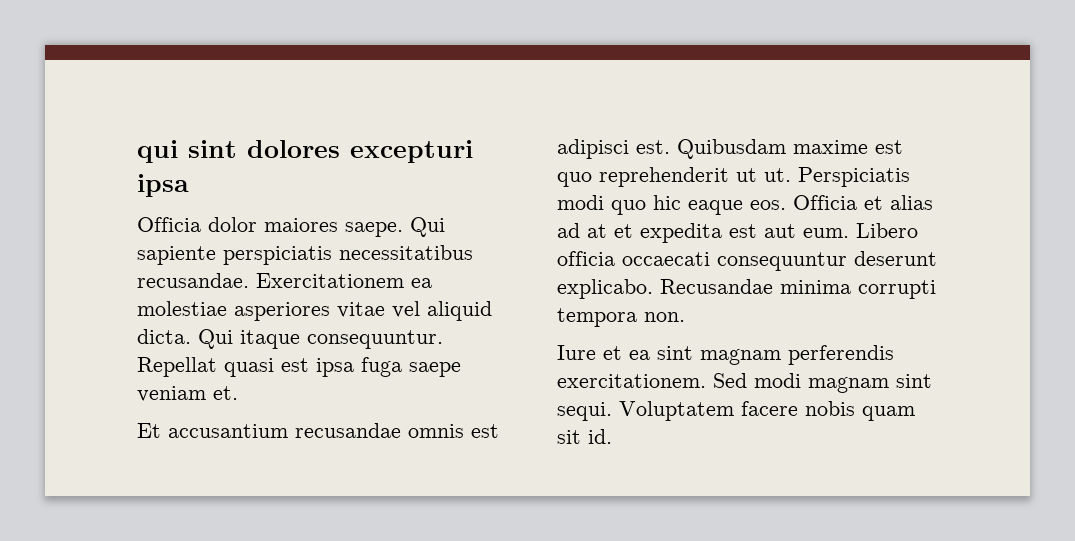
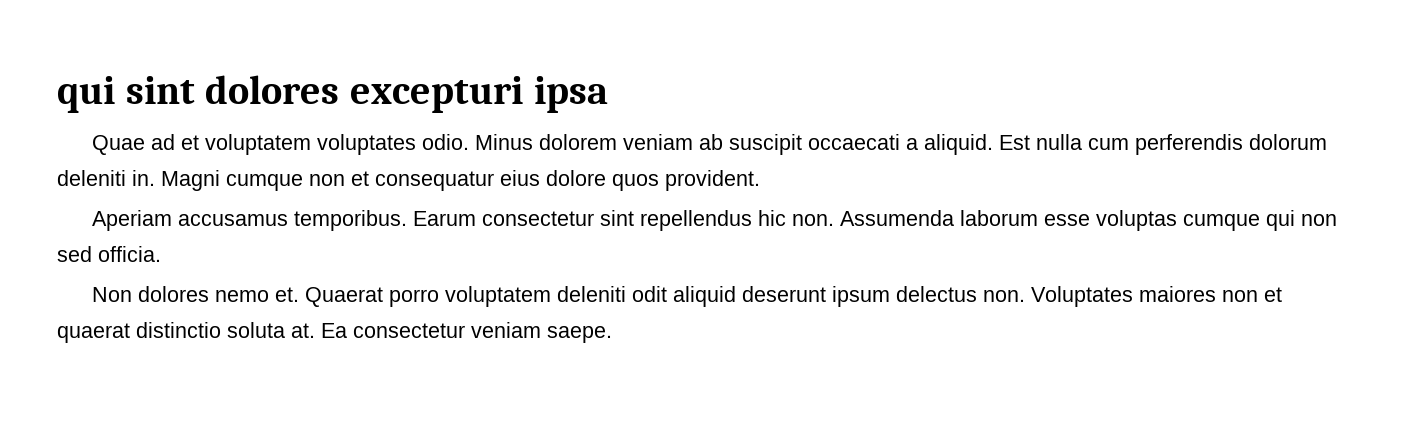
[137,217,445,237] [137,245,473,265] [137,273,432,288] [137,301,492,321] [137,329,443,349] [137,357,461,377] [137,386,238,402] [137,423,499,438] [557,139,903,159] [557,167,910,187] [557,195,933,215] [557,223,918,243] [557,251,937,271] [557,279,936,299] [557,308,685,327] [557,345,894,365] [557,373,932,393] [557,401,915,421] [557,429,612,444] Officia dolor maiores saepe. Qui sapiente perspiciatis necessitatibus recusandae. Exercitationem ea molestiae asperiores vitae vel aliquid dicta. Qui itaque consequuntur. Repellat quasi est ipsa fuga saepe veniam et. // Et accusantium recusandae omnis est adipisci est. Quibusdam maxime est quo reprehenderit ut ut. Perspiciatis modi quo hic eaque eos. Officia et alias ad at et expedita est aut eum. Libero officia occaecati consequuntur deserunt explicabo. Recusandae minima corrupti tempora non. // Iure et ea sint magnam perferendis exercitationem. Sed modi magnam sint sequi. Voluptatem facere nobis quam sit id. -> [92,134,1328,155] [57,170,760,191] [92,210,1338,231] [57,246,161,262] [92,286,1283,307] [57,322,612,343] Quae ad et voluptatem voluptates odio. Minus dolorem veniam ab suscipit occaecati a aliquid. Est nulla cum perferendis dolorum deleniti in. Magni cumque non et consequatur eius dolore quos provident. // Aperiam accusamus temporibus. Earum consectetur sint repellendus hic non. Assumenda laborum esse voluptas cumque qui non sed officia. // Non dolores nemo et. Quaerat porro voluptatem deleniti odit aliquid deserunt ipsum delectus non. Voluptates maiores non et quaerat distinctio soluta at. Ea consectetur veniam saepe.

